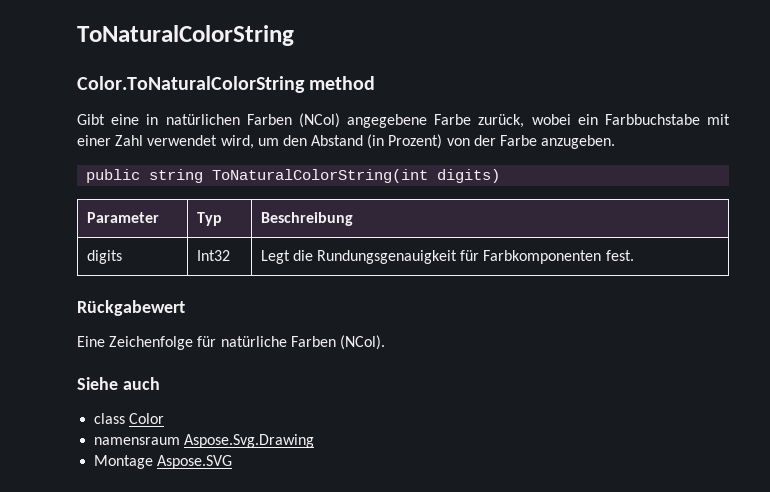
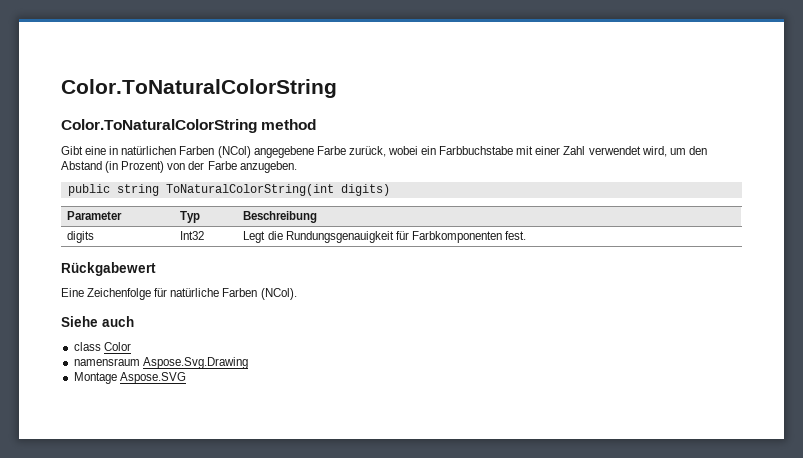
[77,25,294,46] ToNaturalColorString -> [61,79,337,98] Color.ToNaturalColorString

